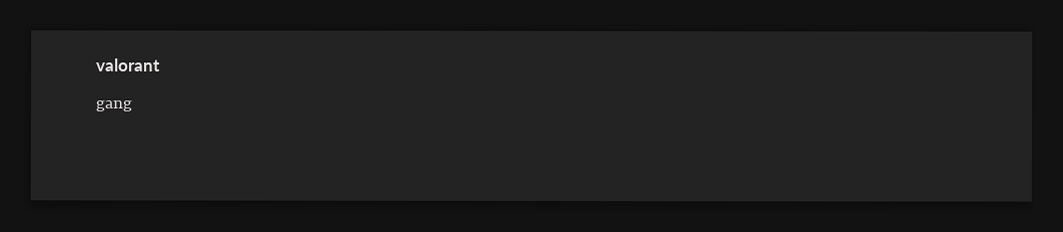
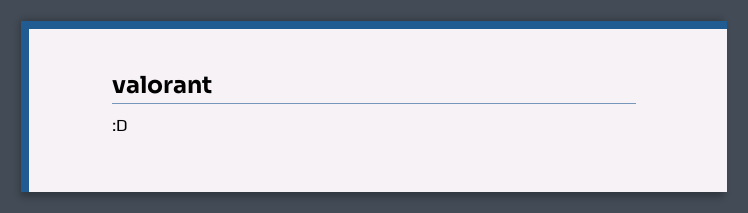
[96,100,133,112] gang -> [112,119,128,131] :D

